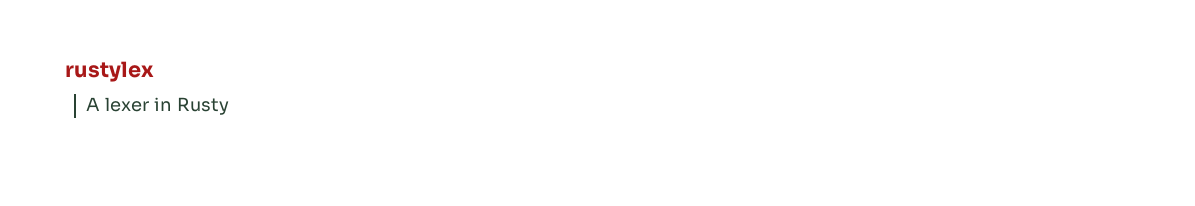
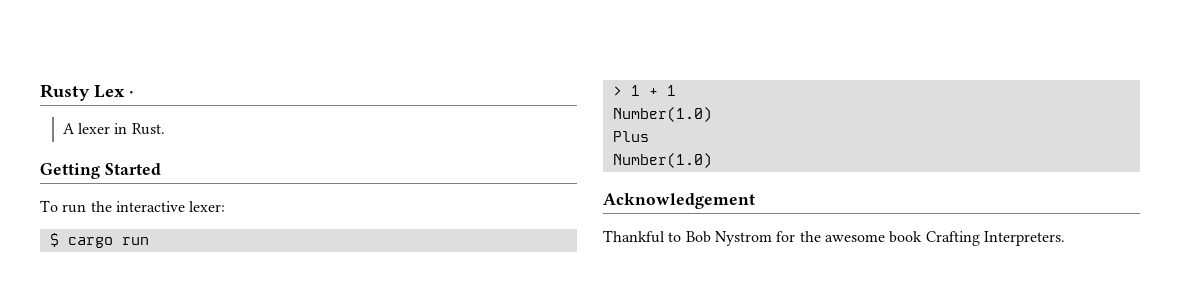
[65,61,154,82] rustylex -> [40,84,134,101] Rusty Lex ·
[176,97,229,115] Rusty -> [131,123,165,135] [40,163,161,179] [40,200,226,213] [49,233,149,248] [612,85,676,96] [612,107,712,122] [612,131,649,142] [612,153,712,168] [603,193,755,209] [603,230,1065,246] Rust. // Getting Started // To run the interactive lexer: // $ cargo run // > 1 + 1 // Number(1.0) // Plus // Number(1.0) // Acknowledgement // Thankful to Bob Nystrom for the awesome book Crafting Interpreters.

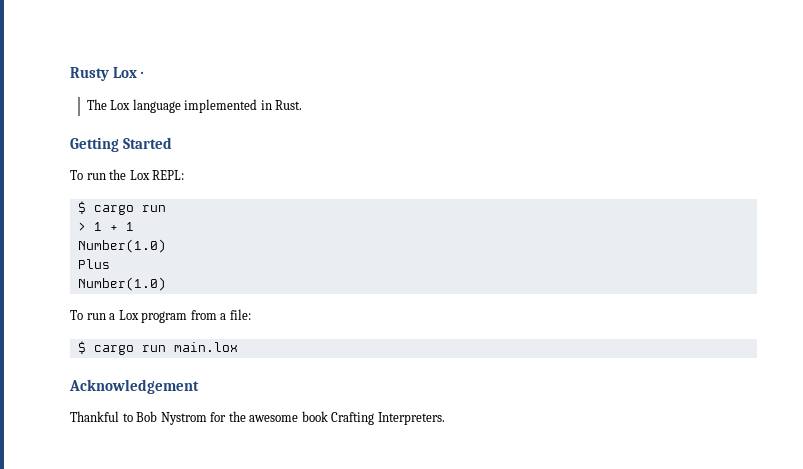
[94,85,125,98] Lex -> [113,67,138,78] Lox
[62,123,111,134] A lexer -> [86,99,258,113] The Lox language implemented
[115,201,226,212] interactive lexer: -> [129,170,185,180] Lox REPL:
(712, 160) none -> [70,309,251,323] [77,341,238,355] // To run a Lox program from a file: // $ cargo run main.lox

